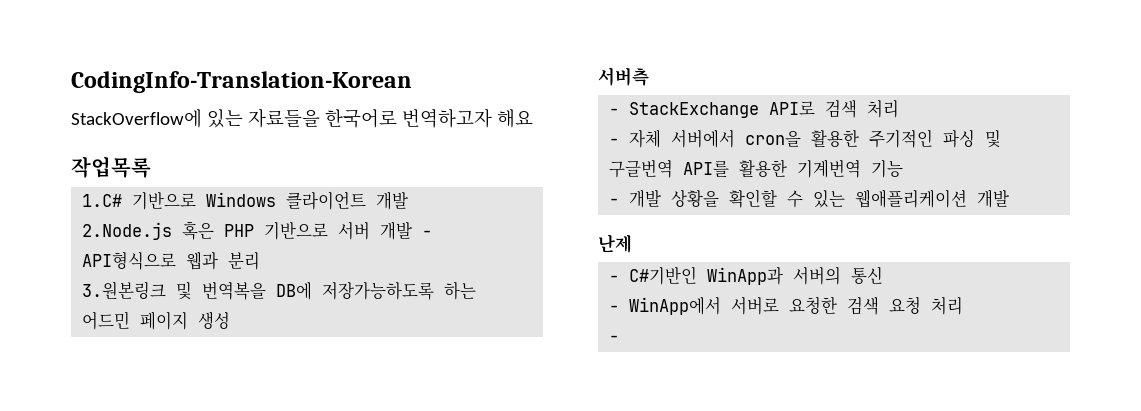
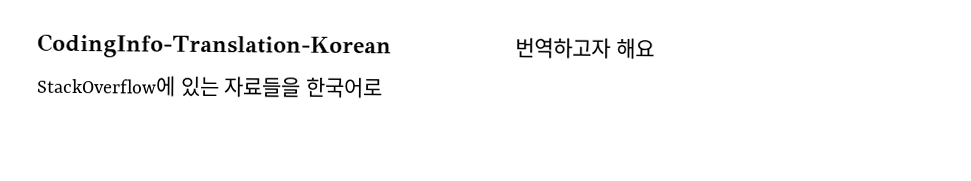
[71,156,151,178] [82,191,409,210] [82,221,433,240] [82,251,261,270] [82,281,477,300] [82,311,231,330] [598,67,649,86] [609,99,900,118] [609,129,1002,148] [609,159,904,178] [609,189,1010,208] [598,234,632,253] [609,266,884,285] [609,296,964,315] [609,335,620,342] // 작업목록 // 1.C# 기반으로 Windows 클라이언트 개발 // 2.Node.js 혹은 PHP 기반으로 서버 개발 - API형식으로 웹과 분리 // 3.원본링크 및 번역복을 DB에 저장가능하도록 하는 어드민 페이지 생성 // 서버측 // - StackExchange API로 검색 처리 // - 자체 서버에서 cron을 활용한 주기적인 파싱 및 구글번역 API를 활용한 기계번역 기능 // - 개발 상황을 확인할 수 있는 웹애플리케이션 개발 // 난제 // - C#기반인 WinApp과 서버의 통신 // - WinApp에서 서버로 요청한 검색 요청 처리 // - -> (655, 48) none

